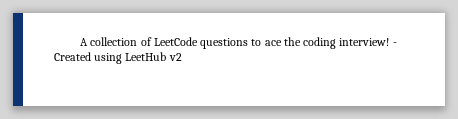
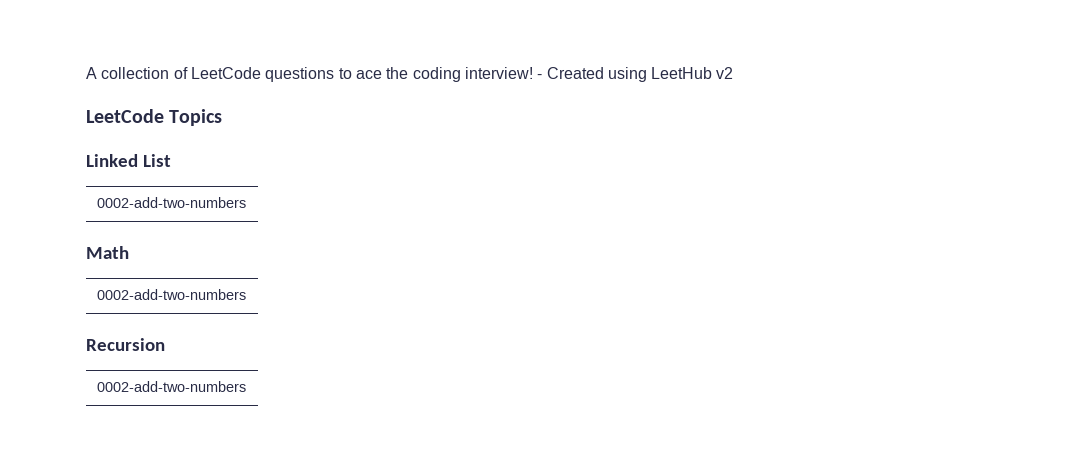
(182, 57) none -> [86,109,223,126] [86,154,171,167] [96,197,246,208] [86,246,129,259] [96,289,246,300] [86,338,165,351] [96,381,246,392] // LeetCode Topics // Linked List // 0002-add-two-numbers // Math // 0002-add-two-numbers // Recursion // 0002-add-two-numbers

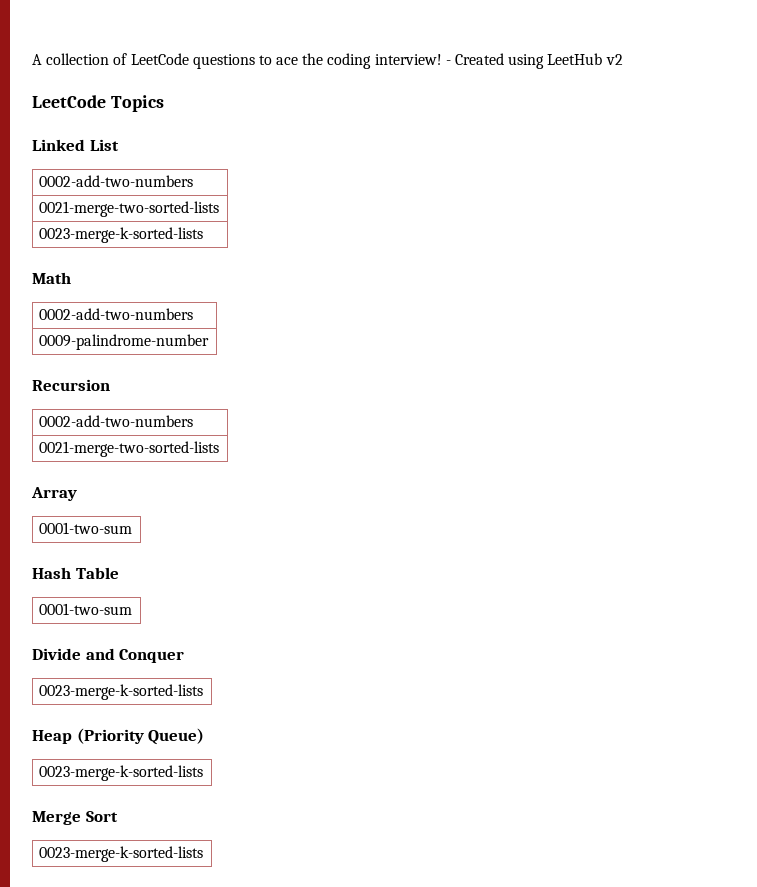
(246, 202) none -> [39,201,220,217] [39,227,204,243] // 0021-merge-two-sorted-lists // 0023-merge-k-sorted-lists
(246, 294) none -> [39,334,210,350] // 0009-palindrome-number
(246, 386) none -> [39,441,220,457] [31,487,77,501] [39,522,133,534] [32,567,119,579] [39,603,133,615] [32,648,185,663] [39,684,204,700] [32,728,205,745] [39,765,204,781] [32,811,118,825] [39,846,204,862] // 0021-merge-two-sorted-lists // Array // 0001-two-sum // Hash Table // 0001-two-sum // Divide and Conquer // 0023-merge-k-sorted-lists // Heap (Priority Queue) // 0023-merge-k-sorted-lists // Merge Sort // 0023-merge-k-sorted-lists

